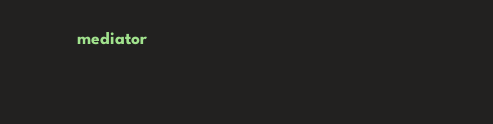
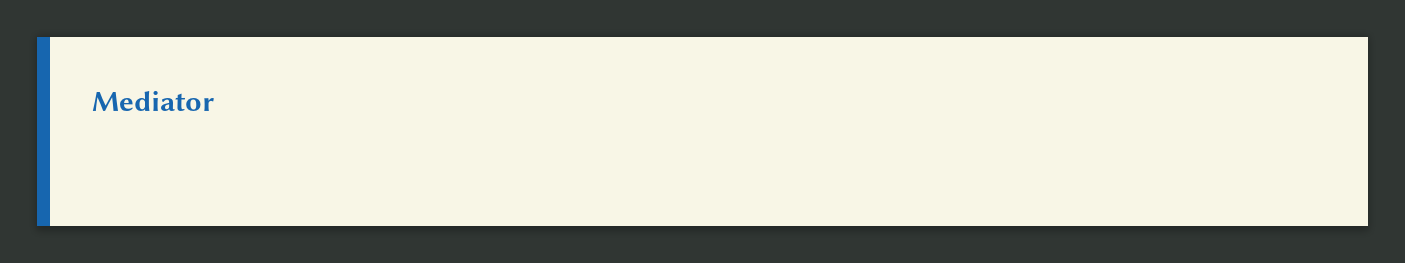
[77,31,147,45] mediator -> [92,90,214,111] Mediator

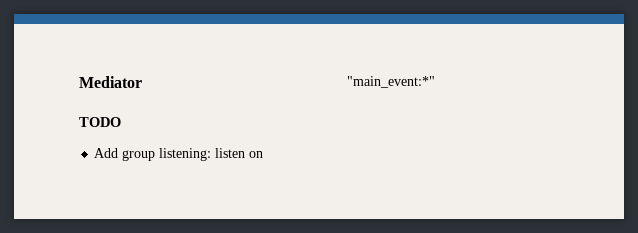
(214, 100) none -> [79,117,121,127] [94,148,264,161] [347,76,436,88] // TODO // Add group listening: listen on "main_event:*"

